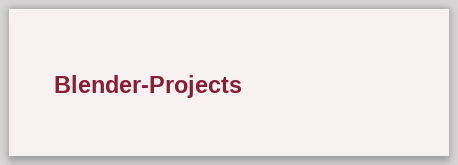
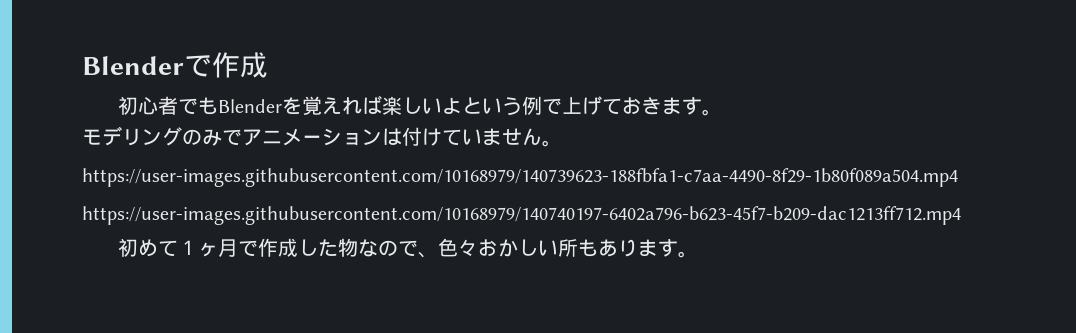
[54,75,242,98] Blender-Projects -> [82,52,268,78] [117,95,722,116] [82,126,562,147] [82,168,958,187] [82,206,961,225] [117,238,698,258] Blenderで作成 // 初心者でもBlenderを覚えれば楽しいよという例で上げておきます。 // モデリングのみでアニメーションは付けていません。 // https://user-images.githubusercontent.com/10168979/140739623-188fbfa1-c7aa-4490-8f29-1b80f089a504.mp4 // https://user-images.githubusercontent.com/10168979/140740197-6402a796-b623-45f7-b209-dac1213ff712.mp4 // 初めて１ヶ月で作成した物なので、色々おかしい所もあります。

